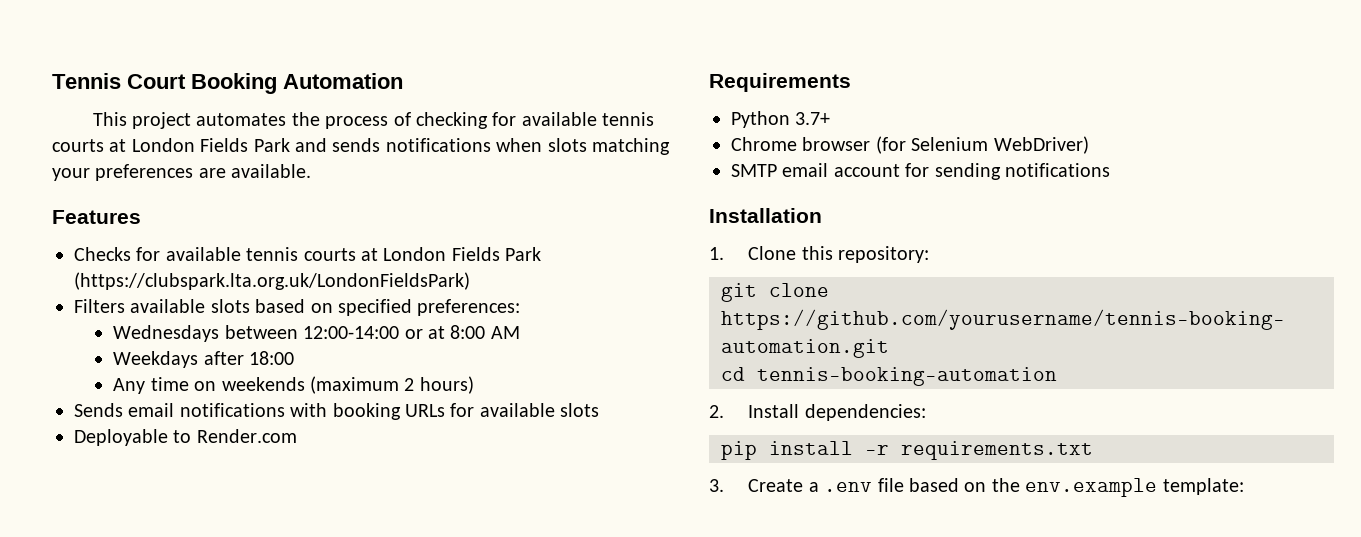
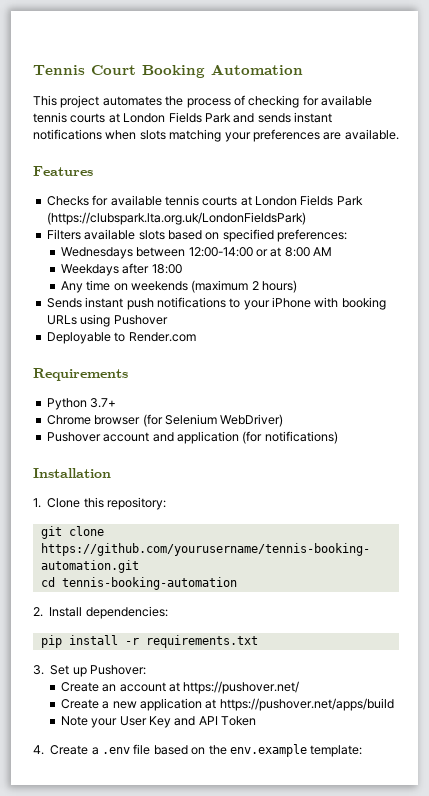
(381, 145) none -> [294,112,332,123] instant
[128,403,600,420] email notifications with booking URLs for available slots -> [85,297,386,310] [46,314,168,327] instant push notifications to your iPhone with booking URLs using Pushover
[731,163,1110,180] SMTP email account for sending notifications -> [46,431,338,444] Pushover account and application (for notifications)
(724, 485) none -> [50,665,146,677] [60,681,300,694] [60,698,394,711] [60,716,257,728] [33,745,44,755] Set up Pushover: // Create an account at https://pushover.net/ // Create a new application at https://pushover.net/apps/build // Note your User Key and API Token // 4.

